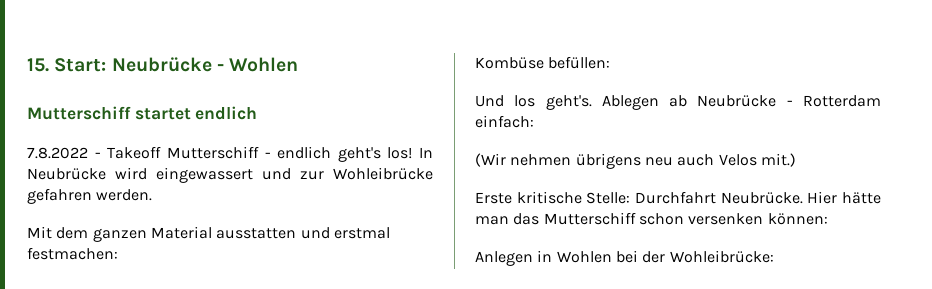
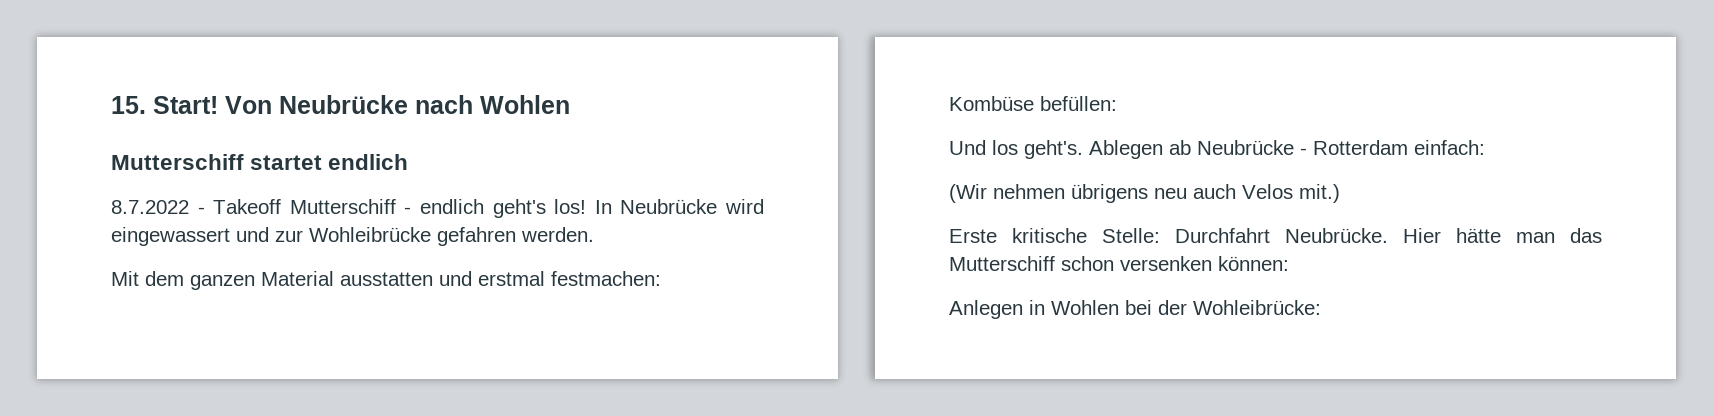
[54,57,224,72] Start: Neubrücke - -> [153,95,473,114] Start! Von Neubrücke nach
[27,147,88,159] 7.8.2022 -> [111,200,189,214] 8.7.2022

